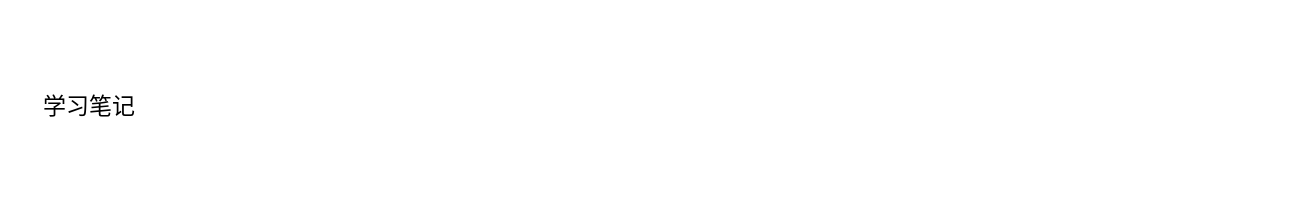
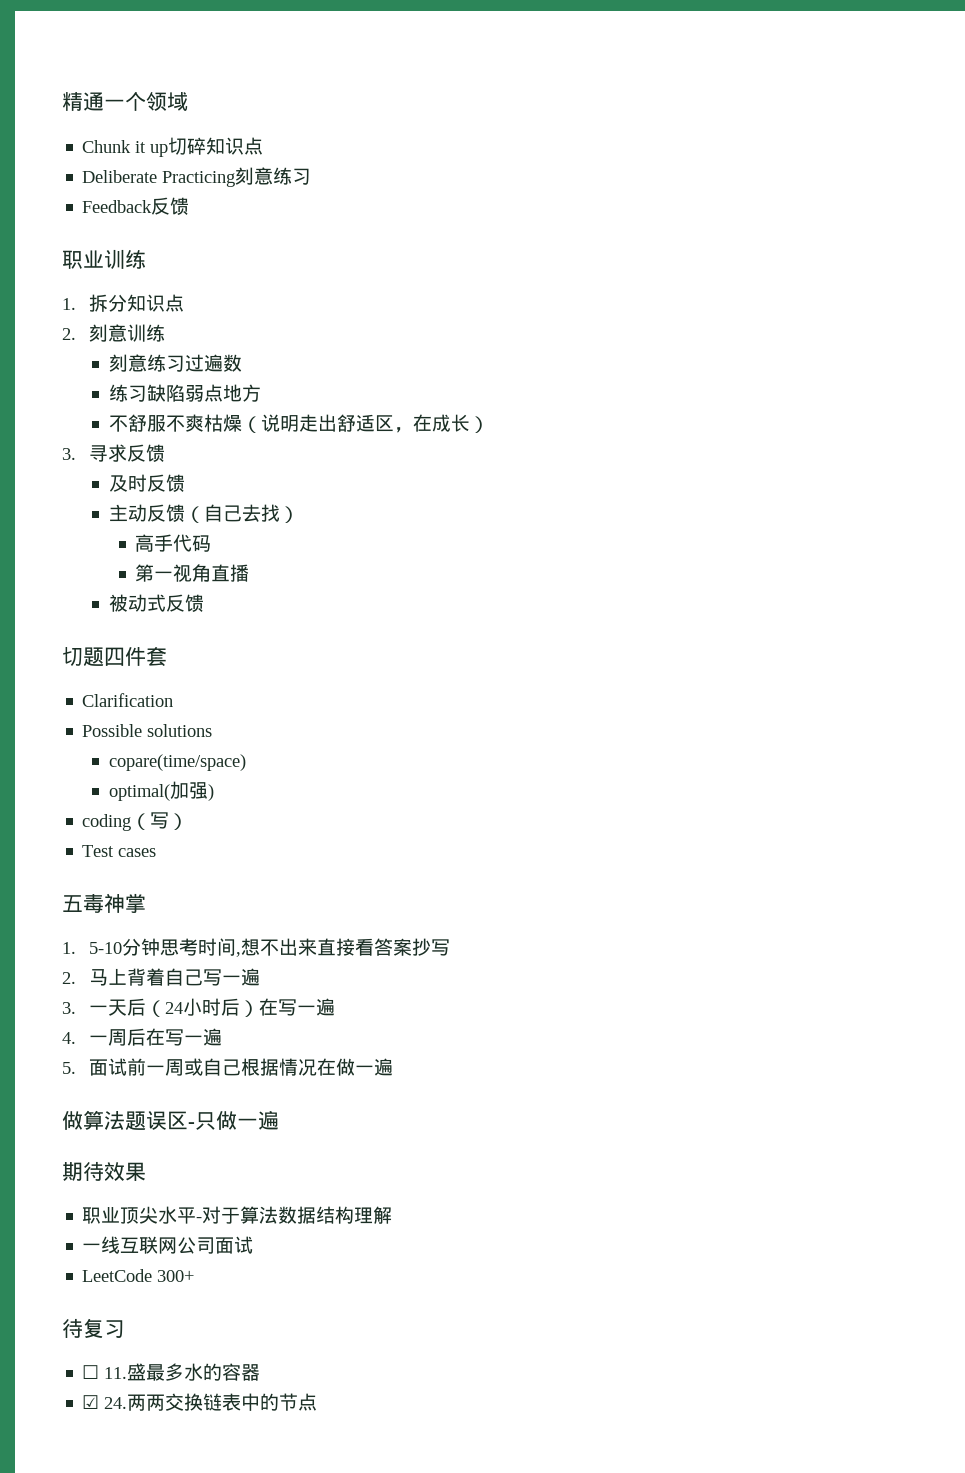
[43,94,135,117] 学习笔记 -> [62,92,188,111] [82,137,264,157] [82,167,312,187] [82,197,190,215] [62,249,146,269] [62,294,184,312] [62,324,165,342] [108,354,242,372] [108,384,261,402] [108,414,489,433] [62,444,165,462] [108,474,185,492] [108,504,299,523] [135,534,212,552] [135,564,250,582] [108,594,204,612] [62,646,167,667] [82,693,174,707] [82,724,213,737] [108,754,246,771] [108,781,214,801] [82,812,189,831] [82,845,157,857] [62,893,146,913] [62,938,450,957] [62,968,260,986] [62,998,335,1017] [62,1028,222,1046] [62,1058,393,1076] [62,1110,279,1131] [62,1161,146,1181] [82,1206,393,1224] [82,1236,254,1254] [82,1269,195,1282] [62,1318,125,1338] [82,1363,261,1381] [82,1393,318,1411] 精通一个领域 // Chunk it up切碎知识点 // Deliberate Practicing刻意练习 // Feedback反馈 // 职业训练 // 1.拆分知识点 // 2.刻意训练 // 刻意练习过遍数 // 练习缺陷弱点地方 // 不舒服不爽枯燥（说明走出舒适区，在成长） // 3.寻求反馈 // 及时反馈 // 主动反馈（自己去找） // 高手代码 // 第一视角直播 // 被动式反馈 // 切题四件套 // Clarification // Possible solutions // copare(time/space) // optimal(加强) // coding（写） // Test cases // 五毒神掌 // 1. 5-10分钟思考时间,想不出来直接看答案抄写 // 2.马上背着自己写一遍 // 3.一天后（24小时后）在写一遍 // 4.一周后在写一遍 // 5.面试前一周或自己根据情况在做一遍 // 做算法题误区-只做一遍 // 期待效果 // 职业顶尖水平-对于算法数据结构理解 // 一线互联网公司面试 // LeetCode 300+ // 待复习 // ☐ 11.盛最多水的容器 // ☑ 24.两两交换链表中的节点

